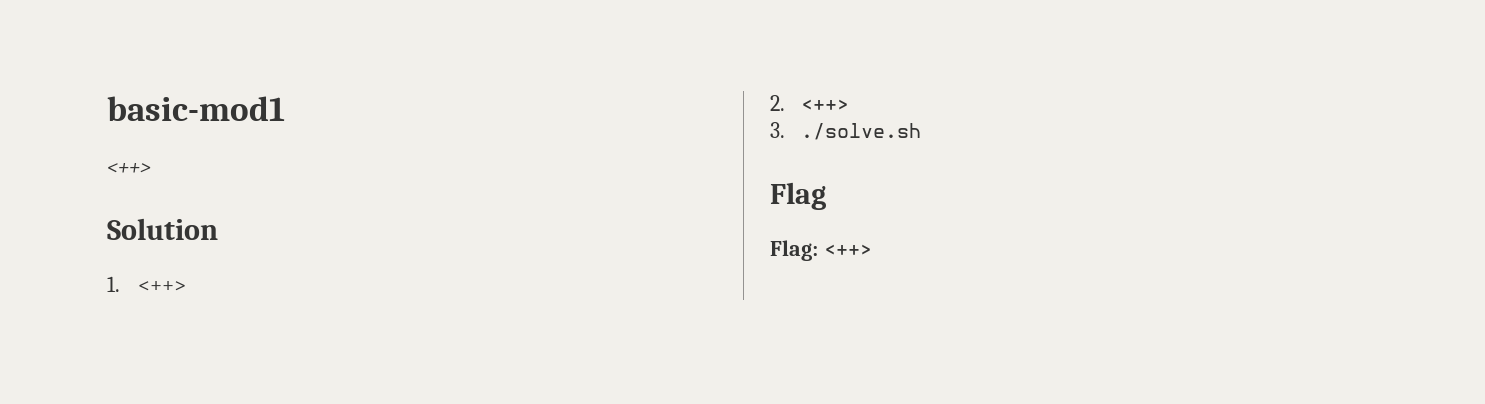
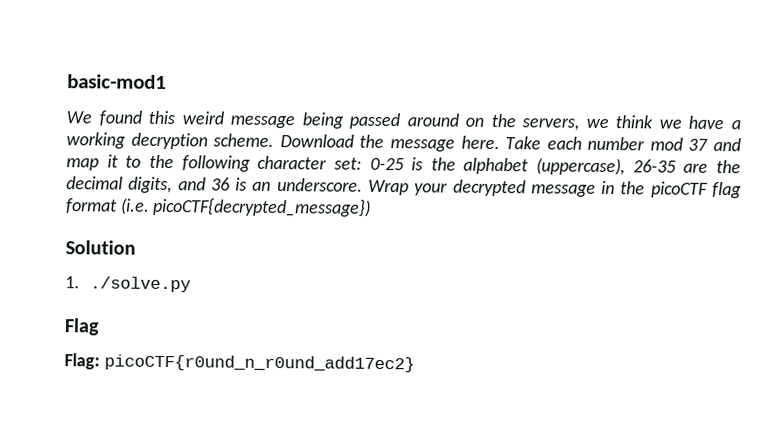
[107,163,151,174] [107,218,218,240] [107,276,187,292] [770,95,850,111] [770,122,922,140] <++> // Solution // 1. <++> // 2. <++> // 3. ./solve.sh -> [66,110,741,131] [66,132,741,152] [66,154,741,176] [66,176,743,199] [66,196,372,217] [65,240,136,255] [65,276,191,293] We found this weird message being passed around on the servers, we think we have a working decryption scheme. Download the message here. Take each number mod 37 and map it to the following character set: 0-25 is the alphabet (uppercase), 26-35 are the decimal digits, and 36 is an underscore. Wrap your decrypted message in the picoCTF flag format (i.e. picoCTF{decrypted_message}) // Solution // 1. ./solve.py
[823,244,872,256] <++> -> [103,354,415,373] picoCTF{r0und_n_r0und_add17ec2}

